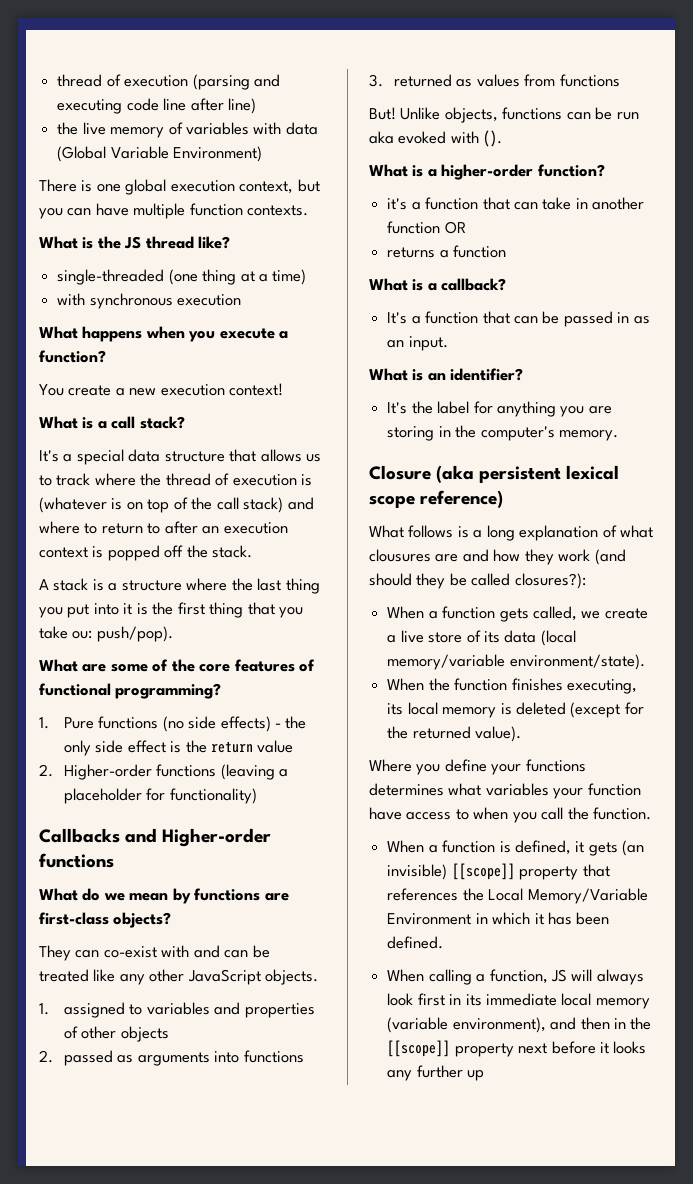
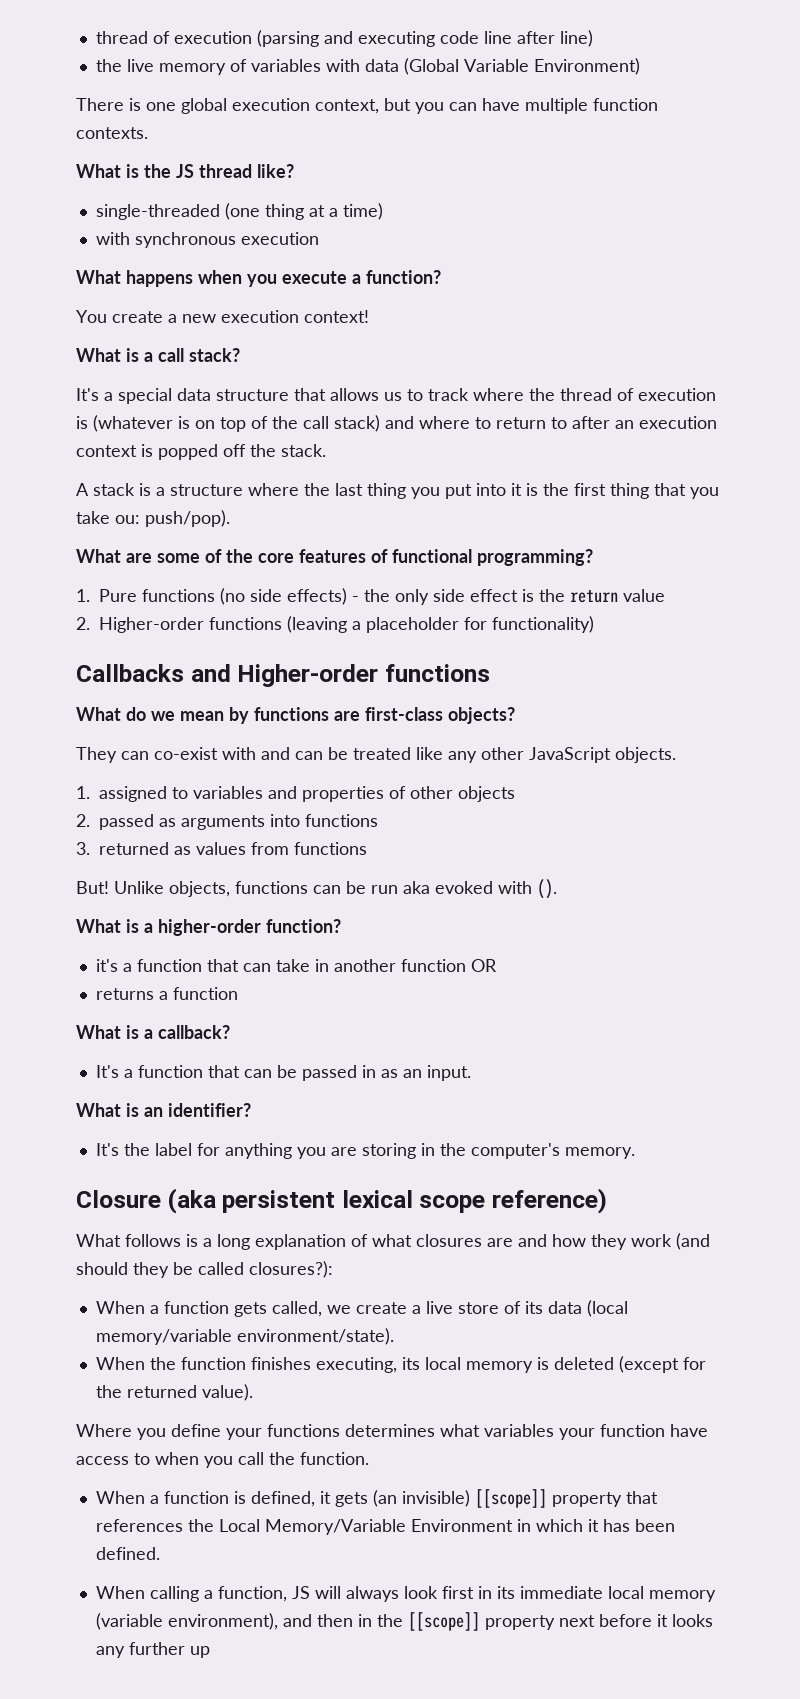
[369,549,431,562] clousures -> [416,1234,482,1247] closures

